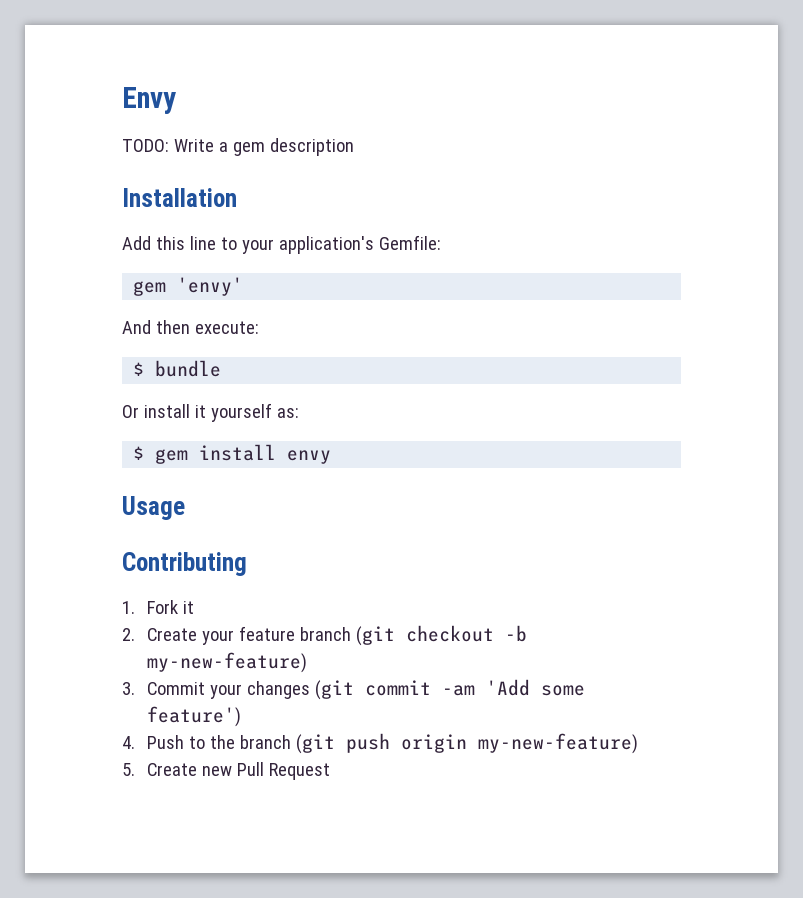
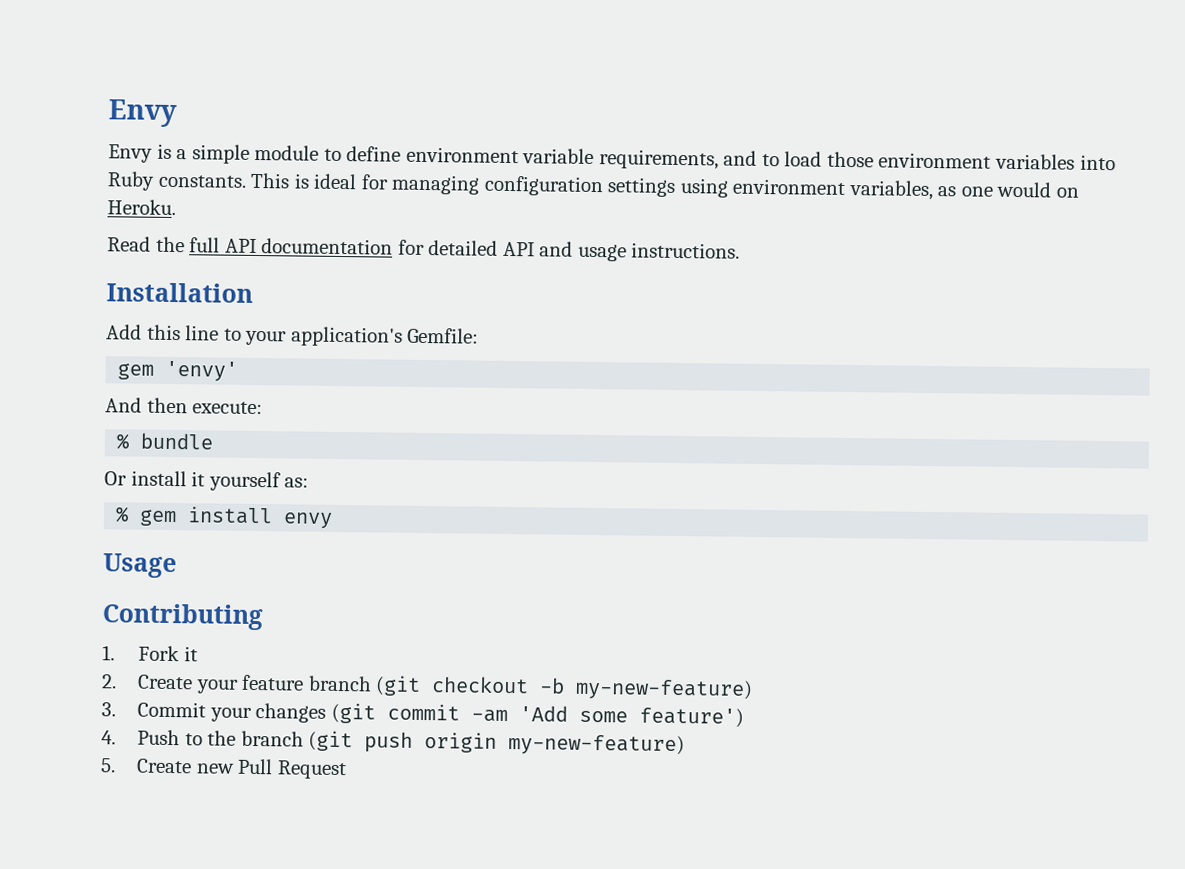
[122,138,354,156] TODO: Write a gem description -> [108,143,1116,171] [107,171,1080,201] [107,199,176,216] [107,236,741,262] Envy is a simple module to define environment variable requirements, and to load those environment variables into Ruby constants. This is ideal for managing configuration settings using environment variables, as one would on Heroku. // Read the full API documentation for detailed API and usage instructions.
[133,362,145,376] $ -> [116,433,130,450] %
[133,446,145,460] $ -> [115,506,130,523] %

